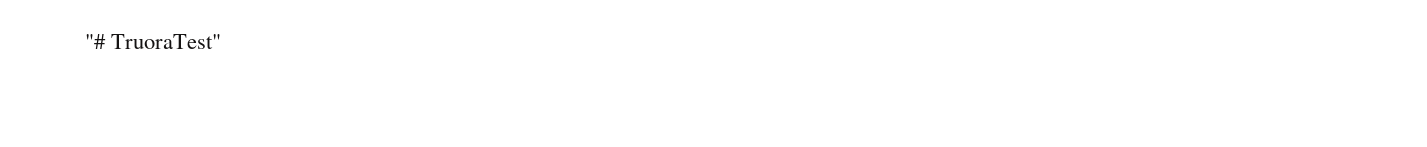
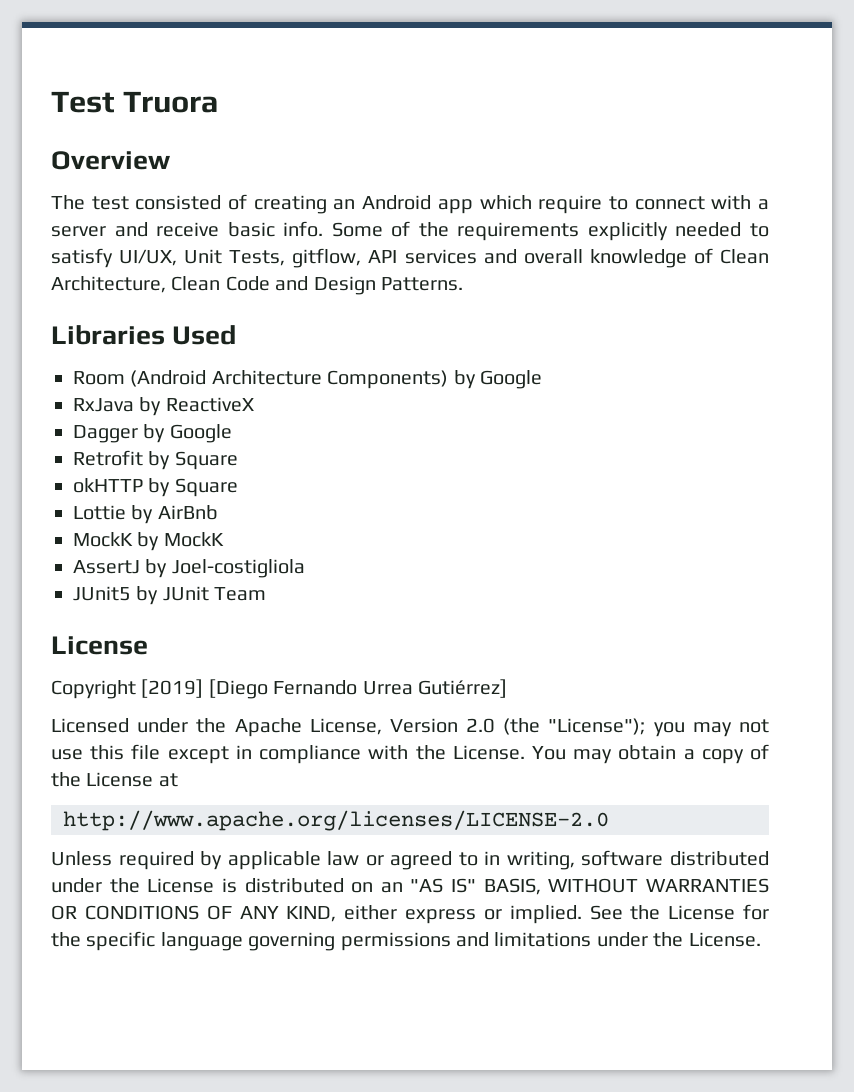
[85,34,222,49] "# TruoraTest" -> [51,91,219,113] [51,151,170,170] [51,194,769,214] [51,221,769,241] [51,248,770,268] [51,276,463,295] [51,325,237,345] [73,370,542,389] [73,397,254,416] [73,424,232,443] [73,450,238,470] [73,478,238,497] [73,505,218,524] [73,532,224,551] [73,559,305,578] [73,586,267,605] [51,636,148,655] [51,679,507,699] [51,718,769,737] [51,744,769,764] [51,772,178,787] [63,810,609,831] [51,850,769,870] [51,878,769,895] [51,904,770,924] [51,931,761,951] Test Truora // Overview // The test consisted of creating an Android app which require to connect with a server and receive basic info. Some of the requirements explicitly needed to satisfy UI/UX, Unit Tests, gitflow, API services and overall knowledge of Clean Architecture, Clean Code and Design Patterns. // Libraries Used // Room (Android Architecture Components) by Google // RxJava by ReactiveX // Dagger by Google // Retrofit by Square // okHTTP by Square // Lottie by AirBnb // MockK by MockK // AssertJ by Joel-costigliola // JUnit5 by JUnit Team // License // Copyright [2019] [Diego Fernando Urrea Gutiérrez] // Licensed under the Apache License, Version 2.0 (the "License"); you may not use this file except in compliance with the License. You may obtain a copy of the License at // http://www.apache.org/licenses/LICENSE-2.0 // Unless required by applicable law or agreed to in writing, software distributed under the License is distributed on an "AS IS" BASIS, WITHOUT WARRANTIES OR CONDITIONS OF ANY KIND, either express or implied. See the License for the specific language governing permissions and limitations under the License.

